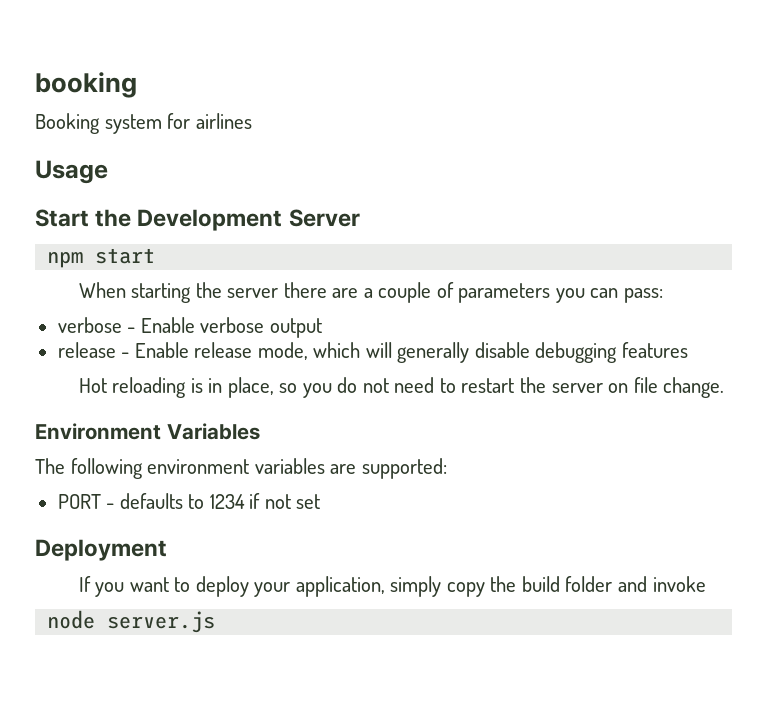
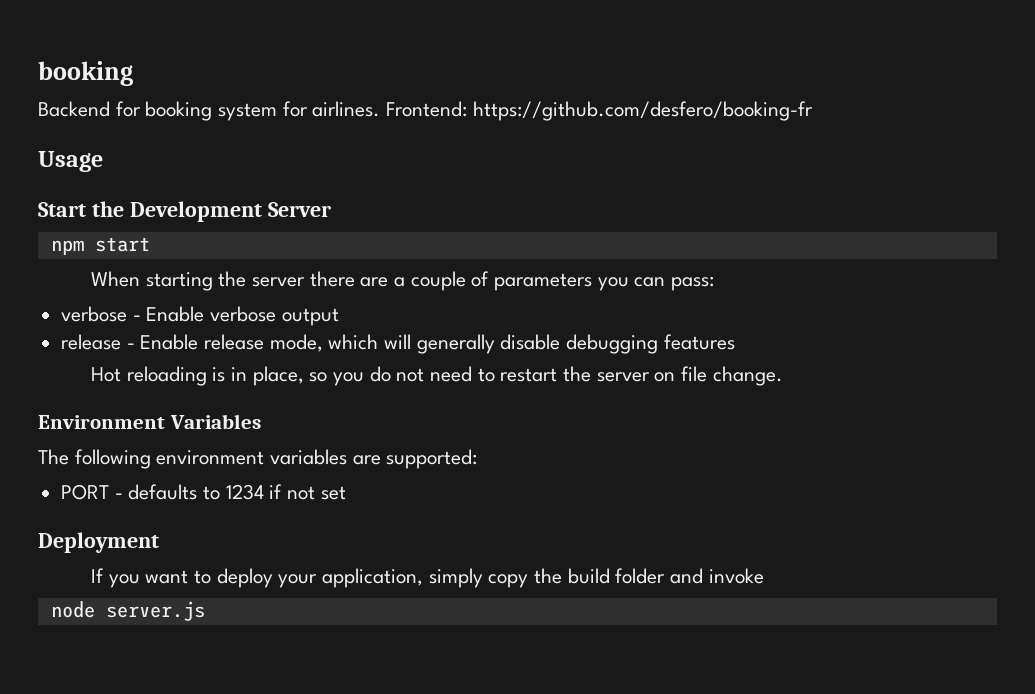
[35,113,252,134] Booking system for airlines -> [38,101,813,121] Backend for booking system for airlines. Frontend: https://github.com/desfero/booking-fr

